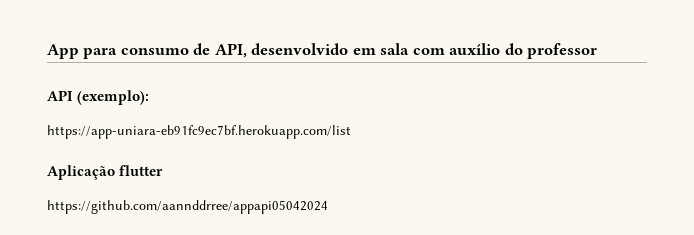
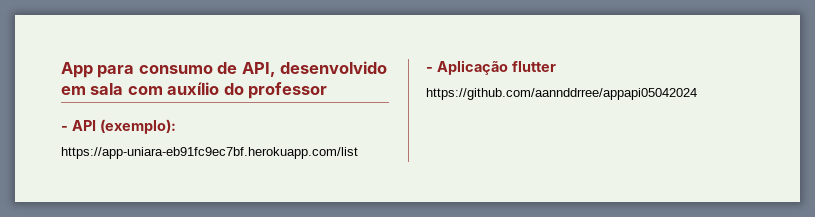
(598, 51) none -> [61,126,68,131] -
(351, 132) none -> [426,67,433,72] -

